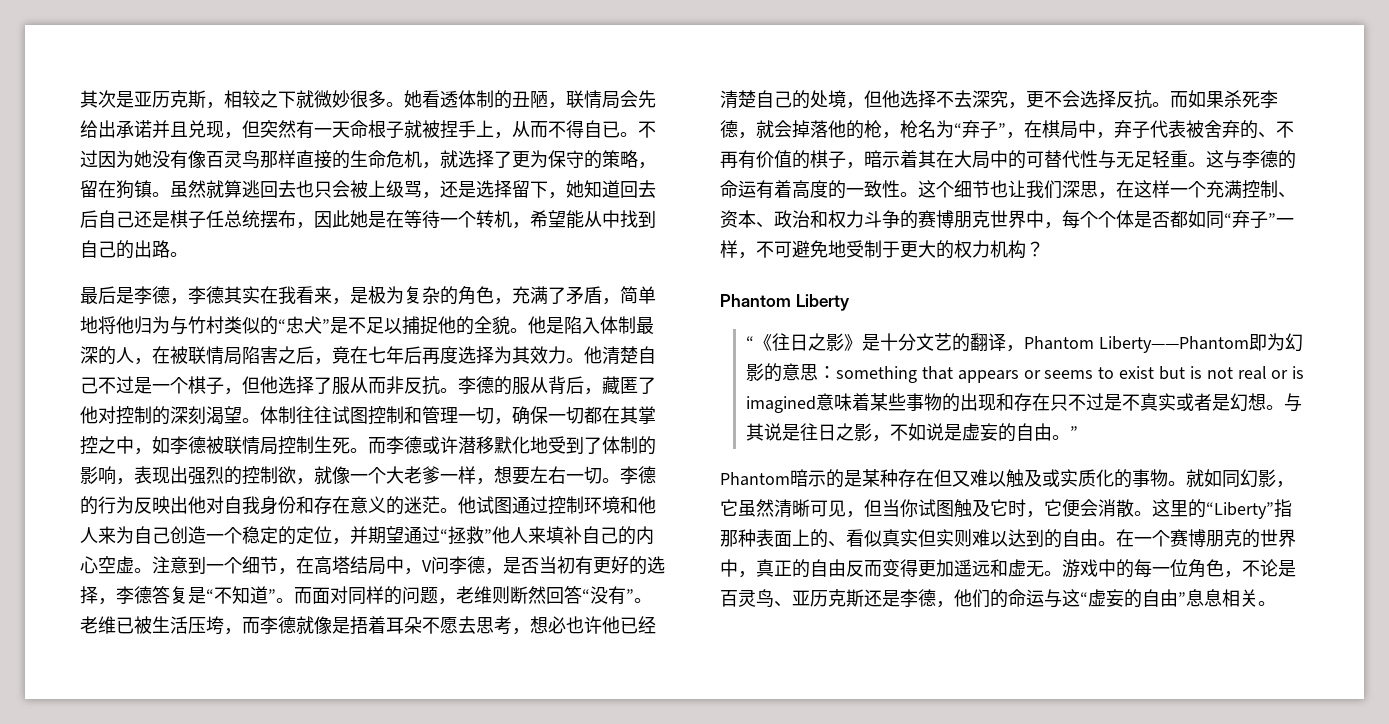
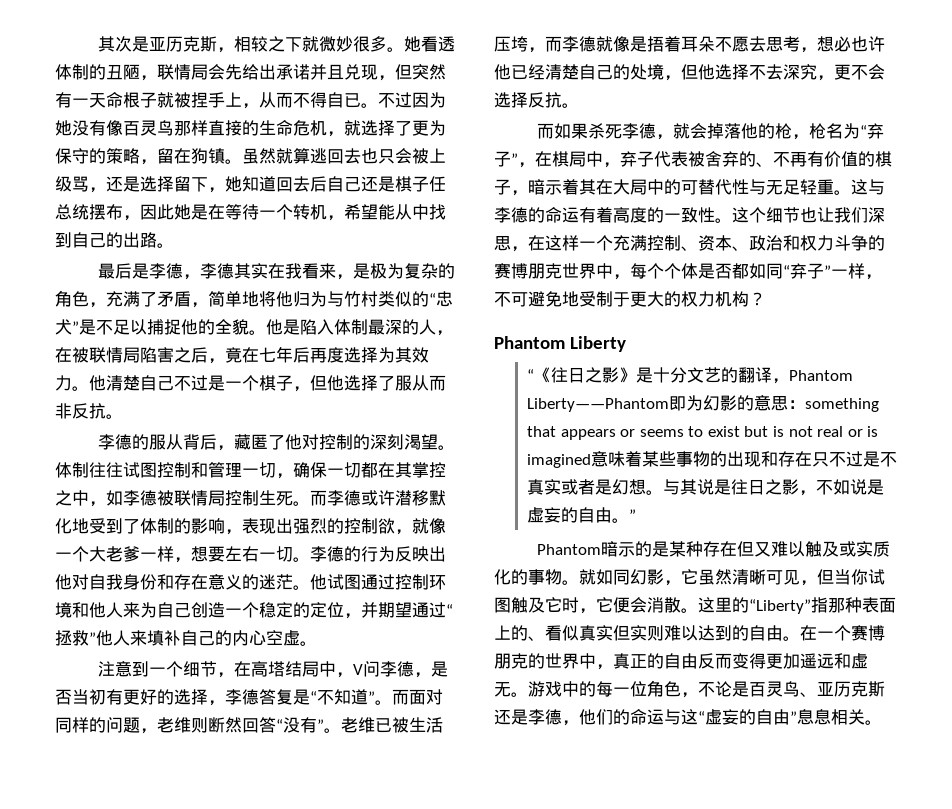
(458, 390) none -> (123, 416) //
(152, 570) none -> (317, 643) //
(1170, 104) none -> (579, 105) //

